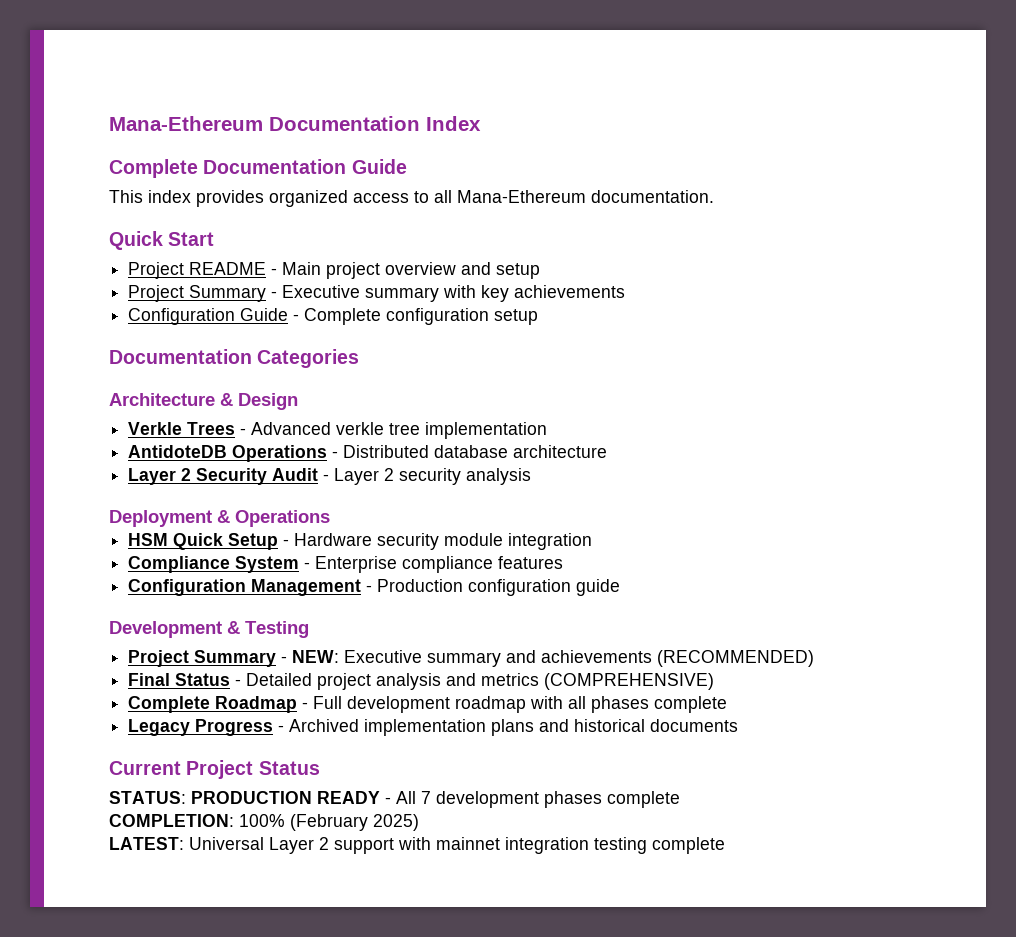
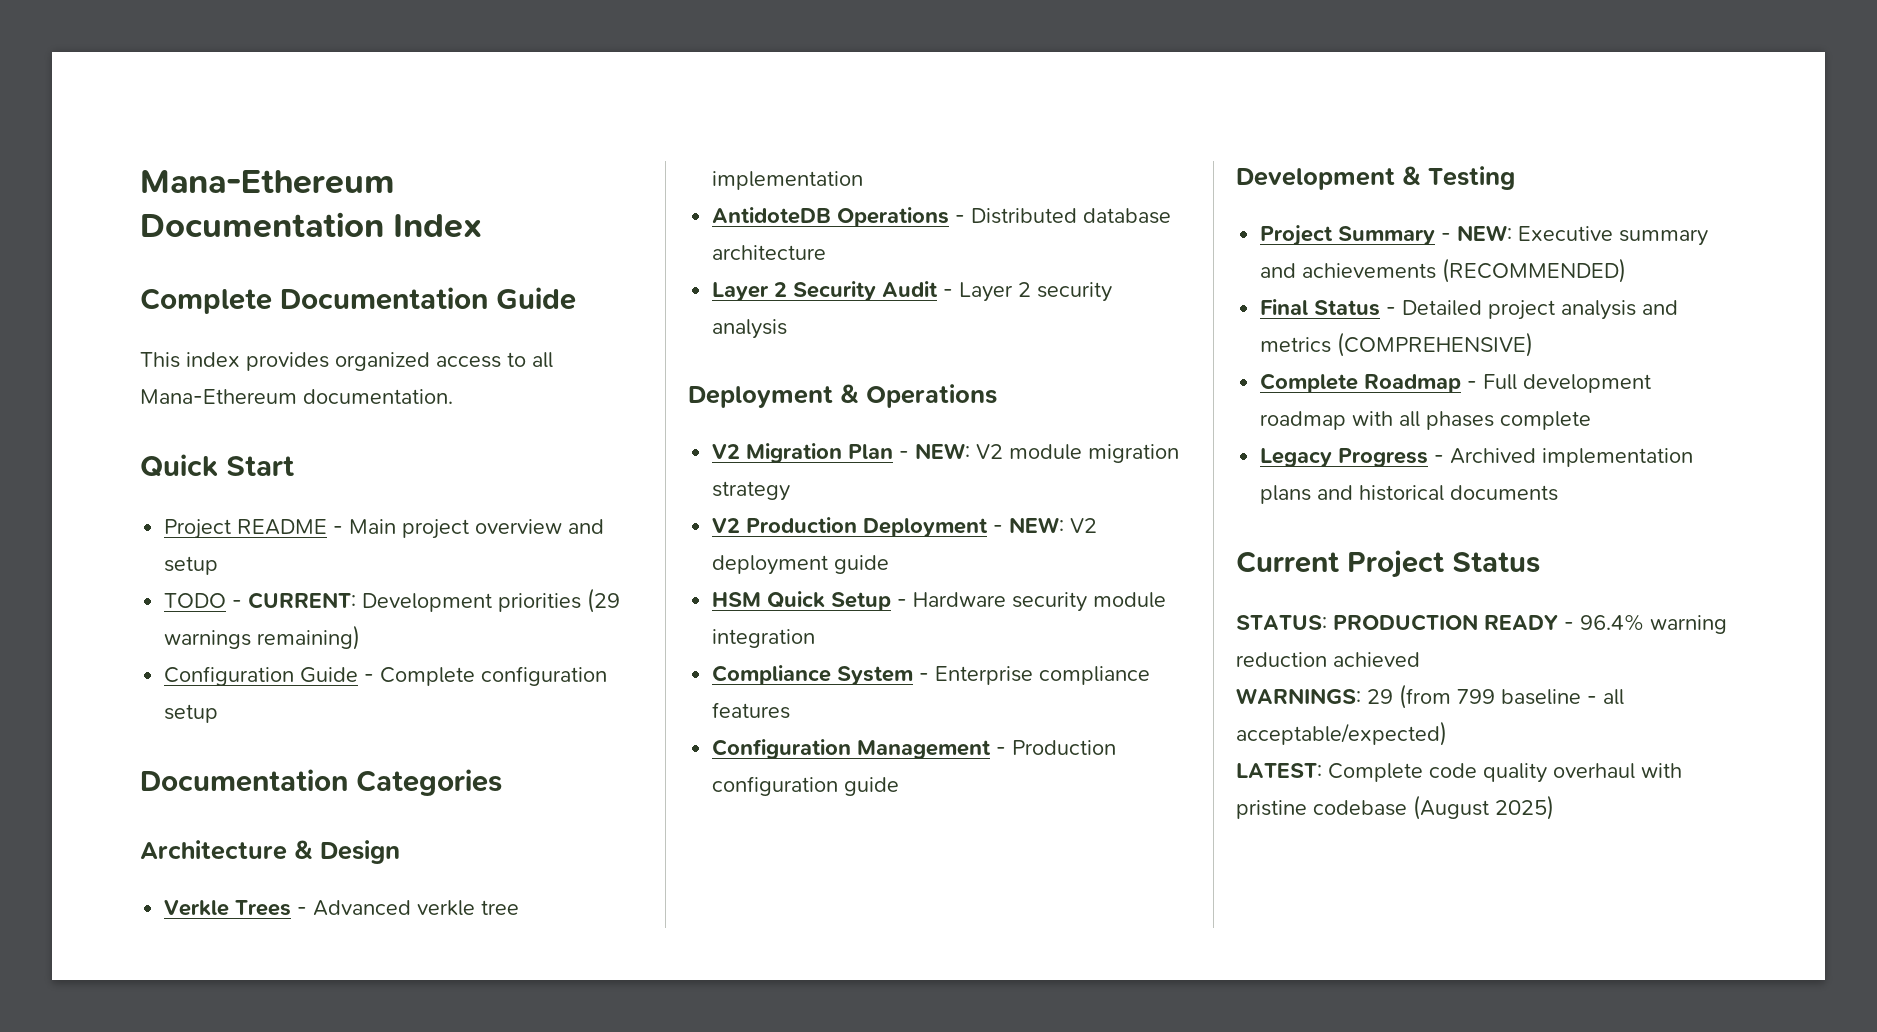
[128,285,626,302] Project Summary - Executive summary with key achievements -> [164,588,621,613] [164,625,361,650] TODO - CURRENT: Development priorities (29 warnings remaining)
(330, 518) none -> [712,443,1180,463] [712,481,791,501] [712,517,1098,537] [712,555,890,575] // V2 Migration Plan - NEW: V2 module migration strategy // V2 Production Deployment - NEW: V2 deployment guide
[396,791,680,808] [109,814,419,831] [109,837,725,854] All 7 development phases complete // COMPLETION: 100% (February 2025) // LATEST: Universal Layer 2 support with mainnet integration testing complete -> [1580,614,1727,634] [1236,652,1420,667] [1236,684,1624,709] [1236,721,1447,746] [1236,763,1682,783] [1236,795,1554,820] 96.4% warning reduction achieved // WARNINGS: 29 (from 799 baseline - all acceptable/expected) // LATEST: Complete code quality overhaul with pristine codebase (August 2025)

